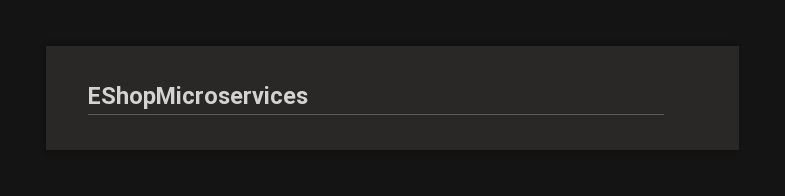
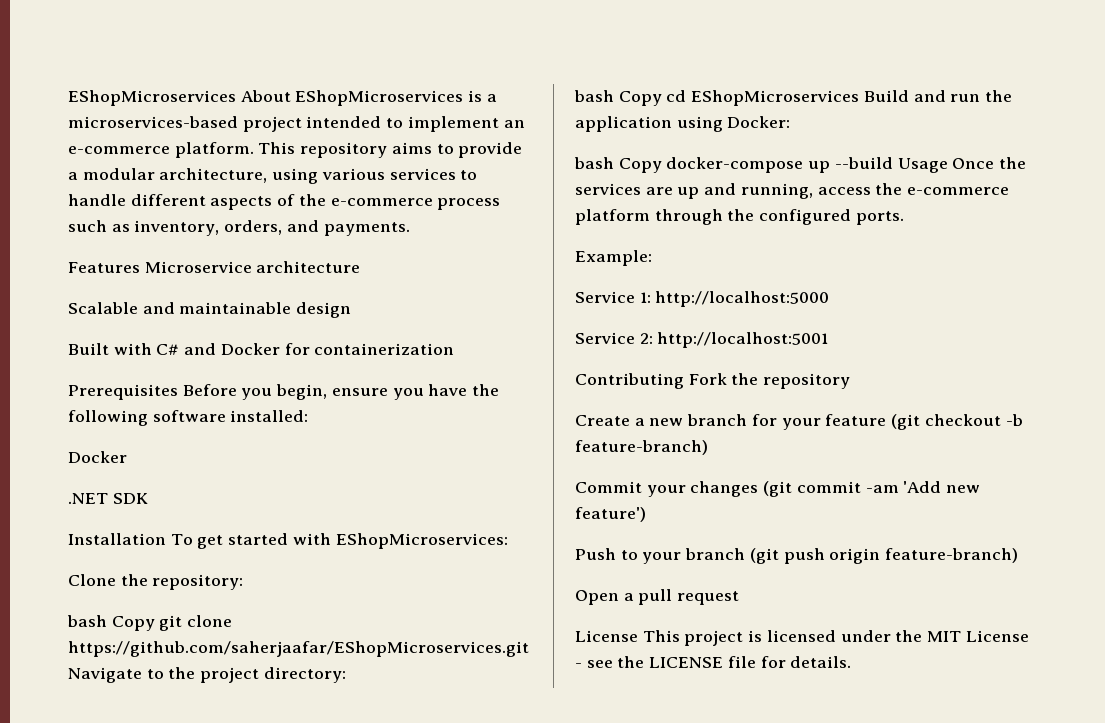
[88,86,308,109] EShopMicroservices -> [68,90,497,106] [68,116,525,132] [68,142,523,158] [68,168,478,184] [68,194,501,210] [68,220,410,236] [68,261,361,273] [68,302,352,318] [68,343,455,355] [68,384,500,400] [68,410,309,426] [68,451,127,463] [68,493,148,504] [68,533,508,549] [68,574,244,590] [67,615,233,631] [68,641,529,657] [68,667,346,683] [574,90,1013,106] [575,116,791,132] [574,157,1027,173] [575,183,1010,199] [575,209,904,225] [575,250,652,266] [575,291,830,307] [575,332,829,348] [575,373,851,389] [575,414,1023,430] [575,440,708,455] [575,481,981,497] [575,507,646,522] [575,548,1019,564] [575,589,740,605] [575,630,1029,646] [575,656,852,668] EShopMicroservices About EShopMicroservices is a microservices-based project intended to implement an e-commerce platform. This repository aims to provide a modular architecture, using various services to handle different aspects of the e-commerce process such as inventory, orders, and payments. // Features Microservice architecture // Scalable and maintainable design // Built with C# and Docker for containerization // Prerequisites Before you begin, ensure you have the following software installed: // Docker // .NET SDK // Installation To get started with EShopMicroservices: // Clone the repository: // bash Copy git clone https://github.com/saherjaafar/EShopMicroservices.git Navigate to the project directory: // bash Copy cd EShopMicroservices Build and run the application using Docker: // bash Copy docker-compose up --build Usage Once the services are up and running, access the e-commerce platform through the configured ports. // Example: // Service 1: http://localhost:5000 // Service 2: http://localhost:5001 // Contributing Fork the repository // Create a new branch for your feature (git checkout -b feature-branch) // Commit your changes (git commit -am 'Add new feature') // Push to your branch (git push origin feature-branch) // Open a pull request // License This project is licensed under the MIT License - see the LICENSE file for details.

